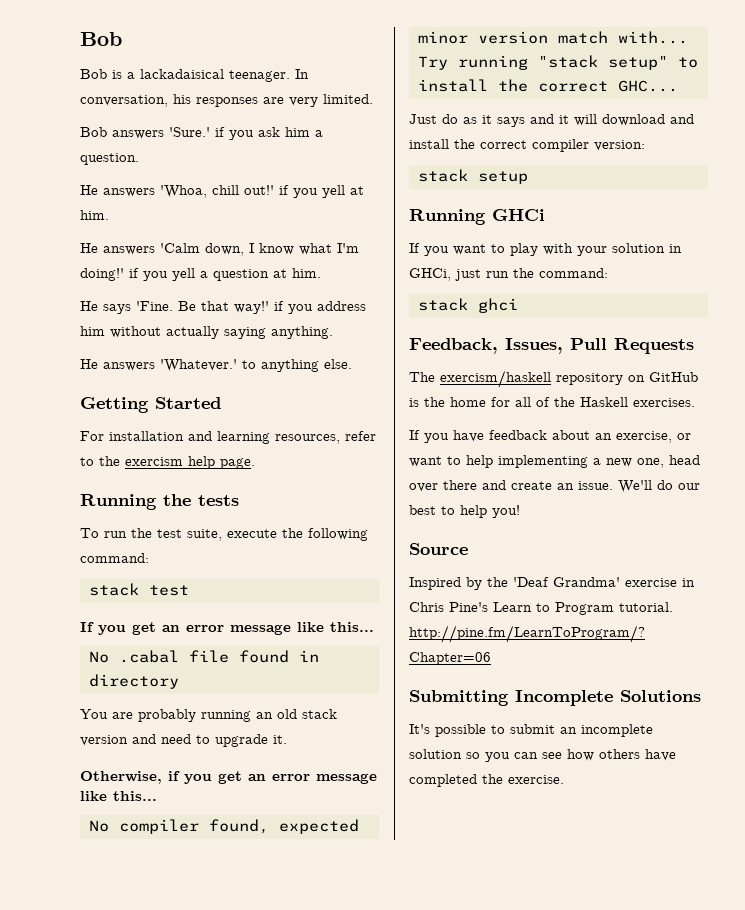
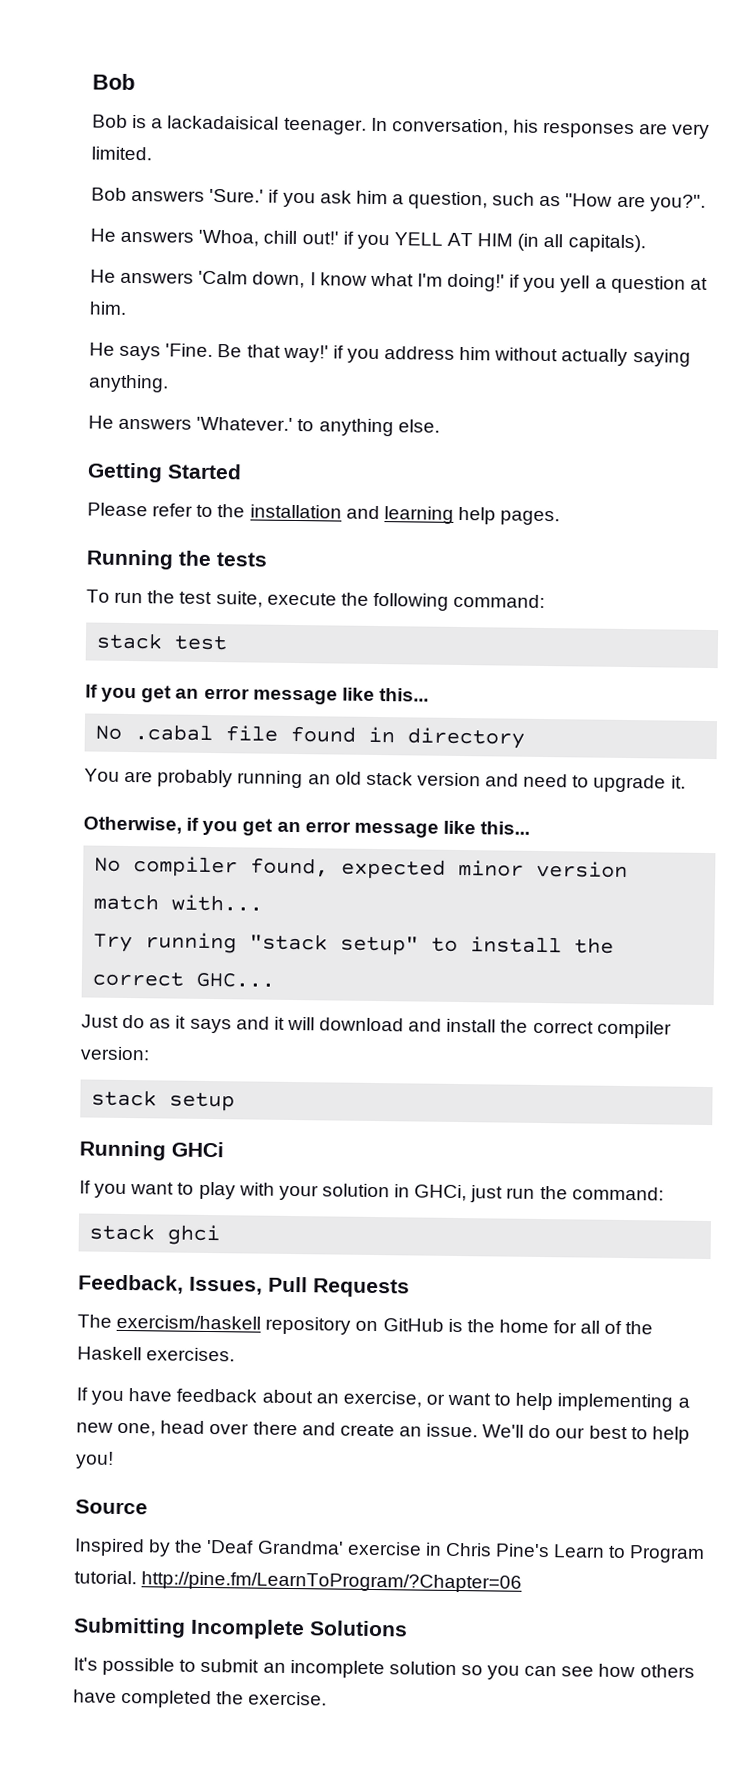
[80,153,139,165] question. -> [408,191,706,212] question, such as "How are you?".
[322,185,364,198] [80,210,109,220] yell at him. -> [393,232,646,253] YELL AT HIM (in all capitals).
[80,431,376,444] [80,456,255,469] For installation and learning resources, refer to the exercism help page. -> [87,502,561,526] Please refer to the installation and learning help pages.

